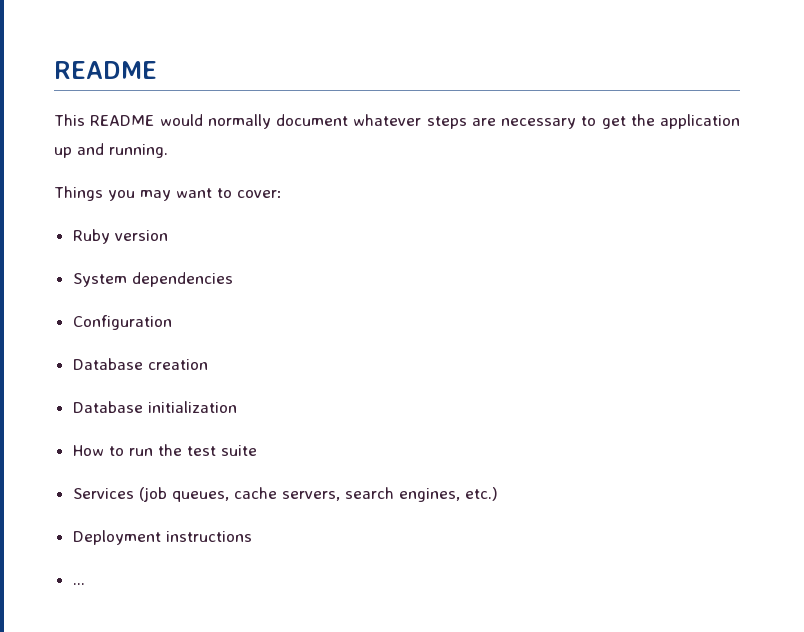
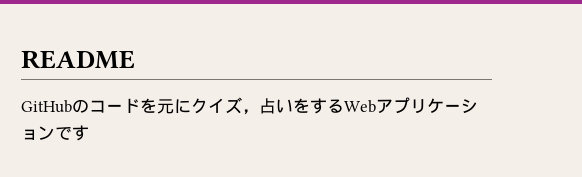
[54,114,740,129] [54,143,168,158] [54,186,282,201] [72,229,168,244] [72,272,233,287] [72,315,172,330] [72,358,208,370] [72,401,237,413] [72,444,257,456] [72,487,498,502] [72,530,252,545] [72,583,85,585] This README would normally document whatever steps are necessary to get the application up and running. // Things you may want to cover: // Ruby version // System dependencies // Configuration // Database creation // Database initialization // How to run the test suite // Services (job queues, cache servers, search engines, etc.) // Deployment instructions // ... -> [21,97,478,115] [21,125,89,141] GitHubのコードを元にクイズ，占いをするWebアプリケーションです

